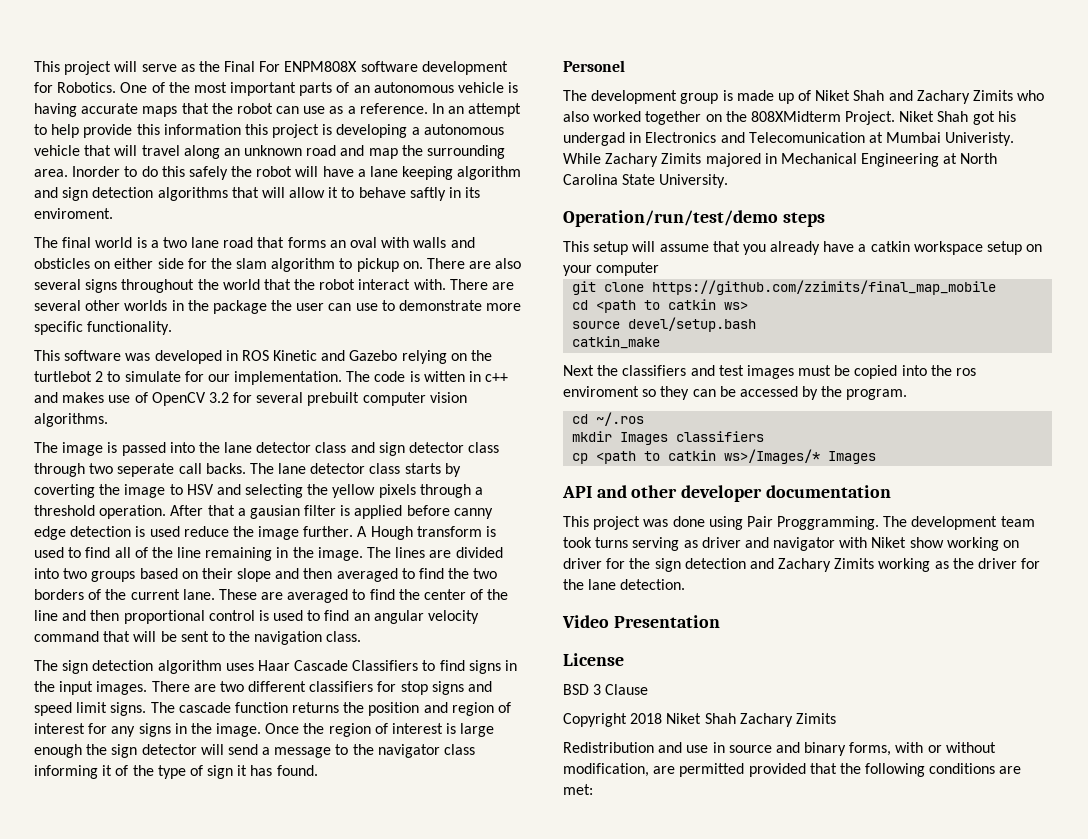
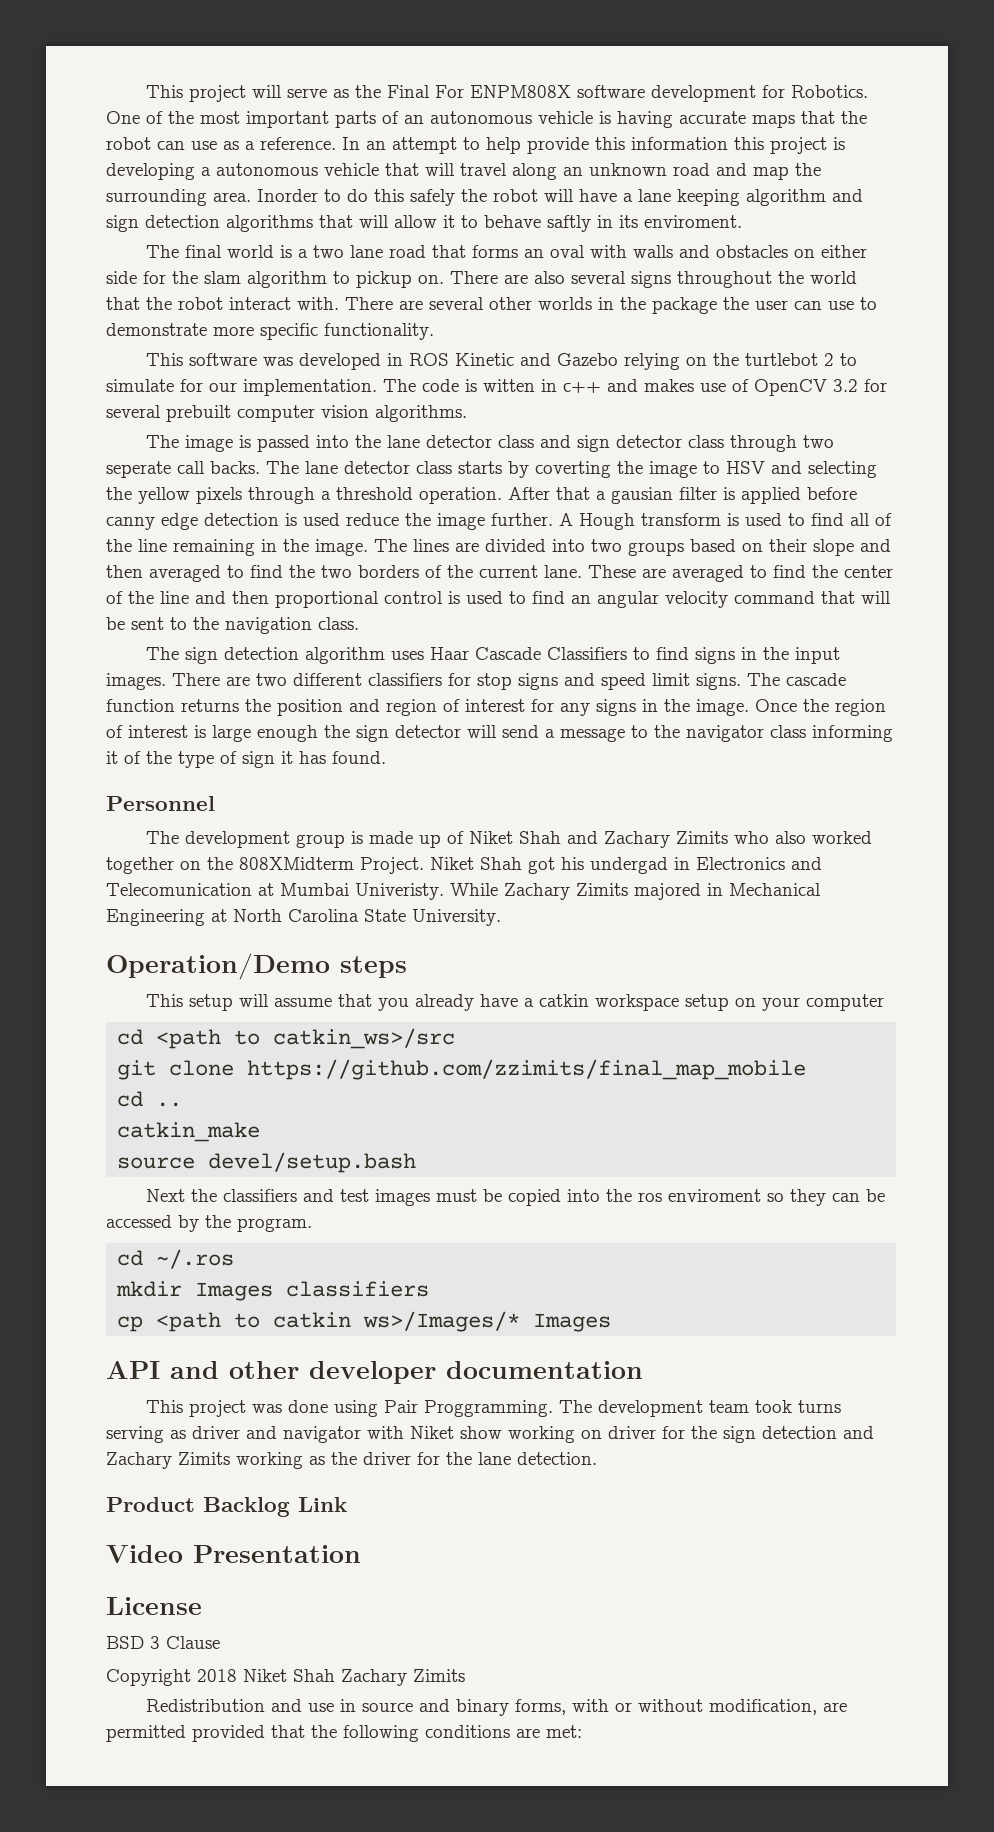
[34,258,90,269] obsticles -> [716,245,789,258] obstacles
[563,60,625,72] Personel -> [106,796,215,811] Personnel
[563,210,778,227] Operation/run/test/demo -> [106,953,330,980] Operation/Demo
(660, 269) none -> [117,1028,456,1049] // cd <path to catkin_ws>/src
[596,299,749,313] <path to catkin ws> -> [156,1102,183,1107] [117,1122,261,1142] .. // catkin_make
[572,336,661,349] // catkin_make -> (417, 1162) none
(686, 584) none -> [106,1497,347,1517] // Product Backlog Link

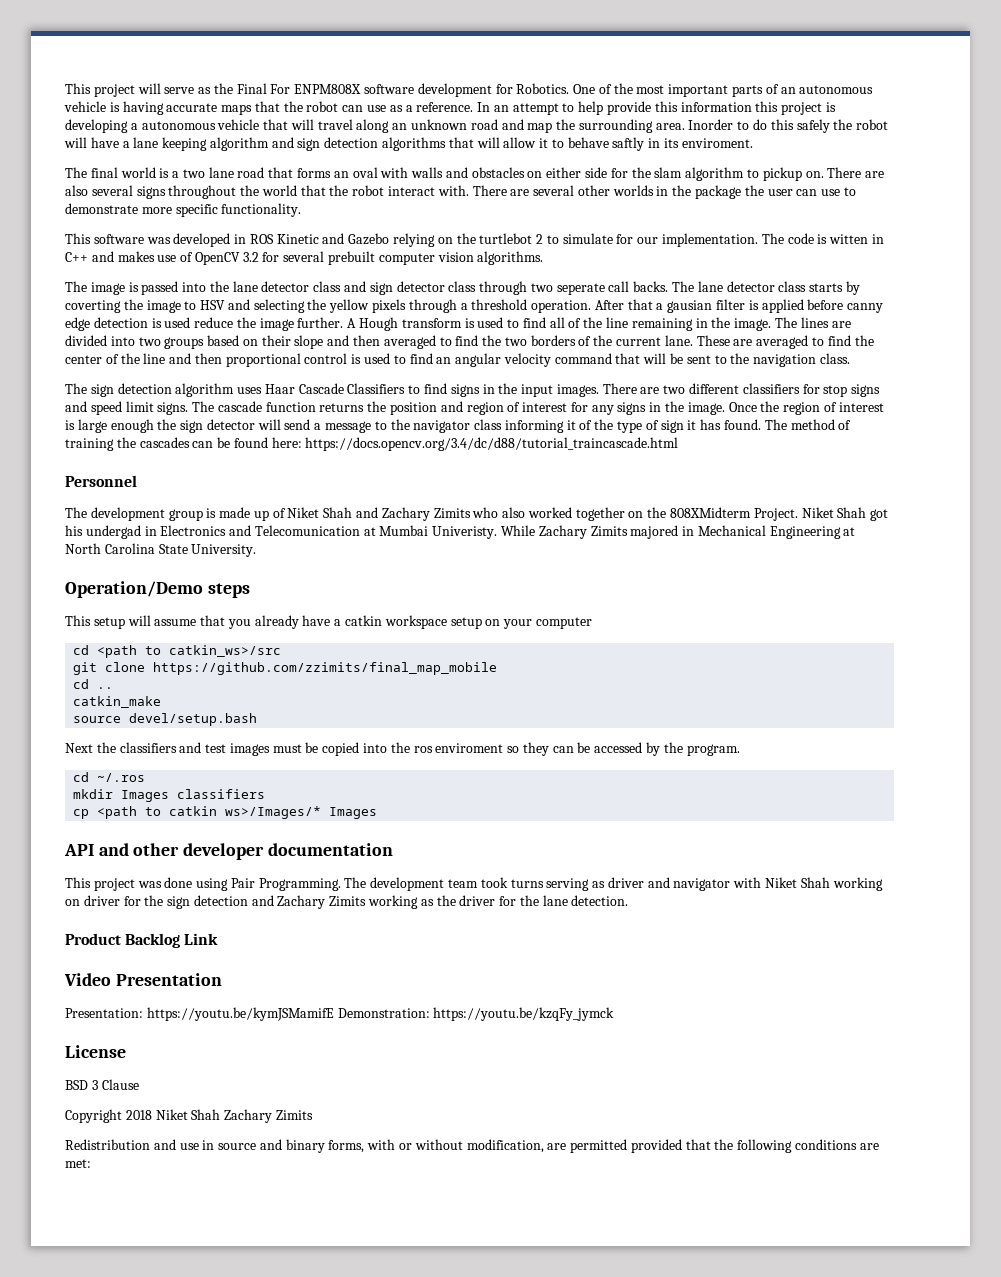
[563,382,601,393] c++ -> [65,252,88,262] C++
(386, 757) none -> [764,419,852,430] [65,437,679,451] The method of training the cascades can be found here: https://docs.opencv.org/3.4/dc/d88/tutorial_traincascade.html
[424,1400,554,1417] Proggramming. -> [258,878,341,891] Programming.
[460,1426,502,1439] show -> [800,877,830,888] Shah
(361, 1554) none -> [65,1007,615,1021] // Presentation: https://youtu.be/kymJSMamifE Demonstration: https://youtu.be/kzqFy_jymck

